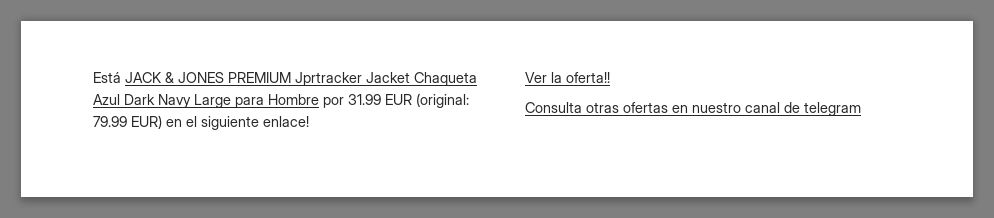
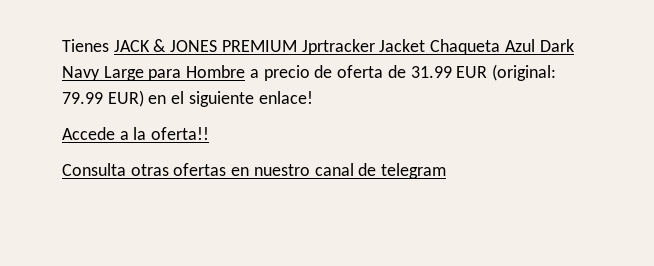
[93,72,121,83] Está -> [62,39,109,52] Tienes
[323,97,344,108] por -> [249,65,406,81] a precio de oferta de
[525,72,547,83] Ver -> [62,127,129,140] Accede a

